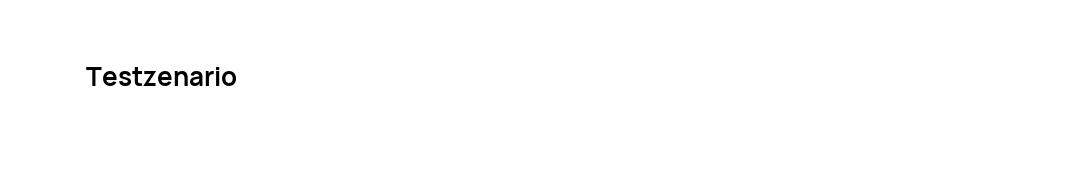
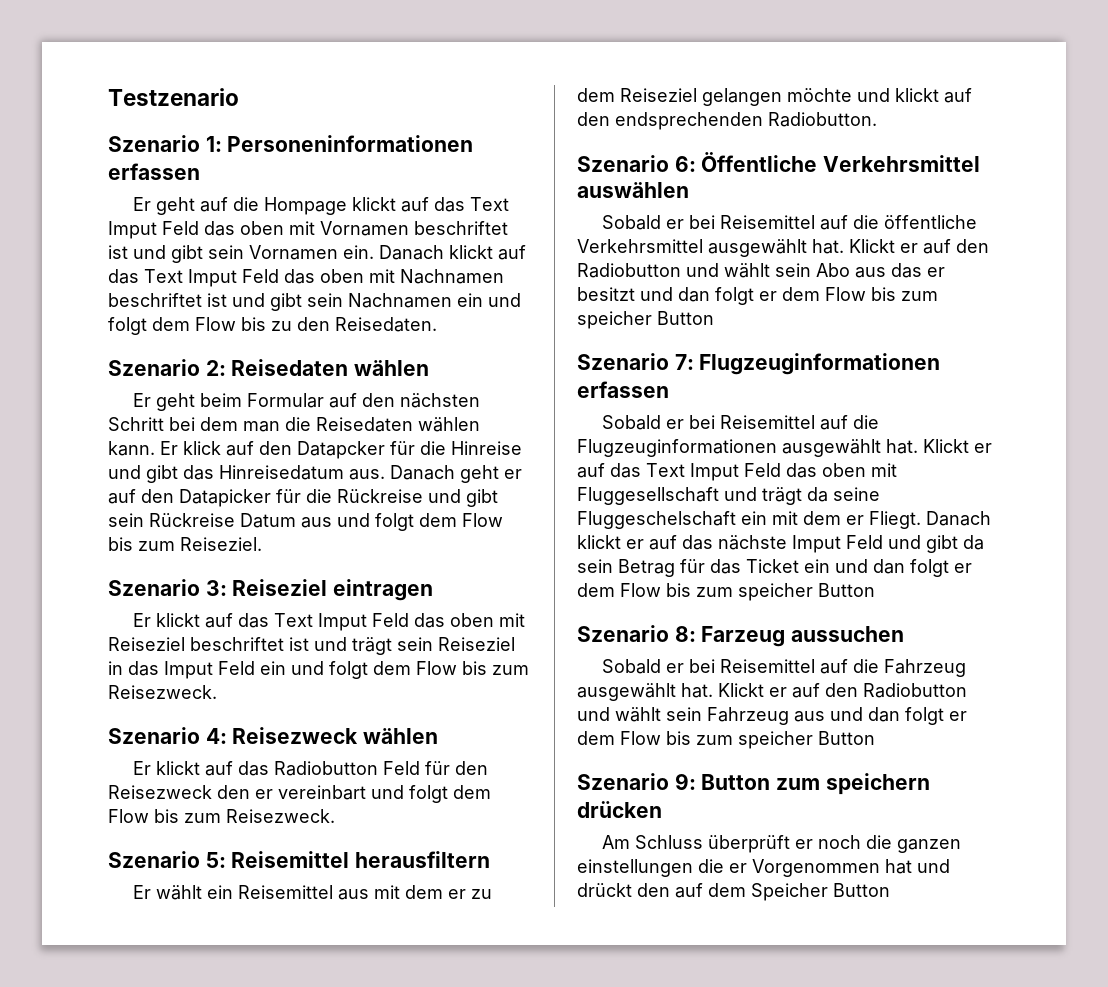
(237, 76) none -> [108,135,474,152] [108,163,200,180] [132,197,509,215] [108,221,508,239] [108,245,526,263] [108,269,504,287] [108,293,521,311] [108,317,437,335] [108,359,430,376] [132,393,480,411] [108,417,480,432] [108,441,522,459] [108,465,522,483] [108,489,498,507] [108,513,503,531] [108,537,262,551] [108,579,434,601] [132,613,525,631] [108,637,515,655] [108,661,529,679] [108,685,217,699] [108,727,439,744] [132,761,488,776] [108,785,491,803] [108,809,335,823] [108,851,491,868] [132,885,492,900] [577,88,972,106] [577,112,877,130] [577,152,981,172] [577,182,689,198] [601,215,977,230] [577,239,989,257] [577,263,945,278] [577,287,938,305] [577,311,714,329] [577,353,941,375] [577,381,669,398] [601,415,879,430] [577,439,992,457] [577,463,897,481] [577,487,880,505] [577,511,991,529] [577,535,984,553] [577,559,972,577] [577,583,875,601] [577,625,905,647] [601,659,966,677] [577,683,967,701] [577,707,967,725] [577,731,875,749] [577,773,930,795] [577,801,662,818] [601,835,961,853] [577,859,950,877] [577,883,890,901] // Szenario 1: Personeninformationen erfassen // Er geht auf die Hompage klickt auf das Text Imput Feld das oben mit Vornamen beschriftet ist und gibt sein Vornamen ein. Danach klickt auf das Text Imput Feld das oben mit Nachnamen beschriftet ist und gibt sein Nachnamen ein und folgt dem Flow bis zu den Reisedaten. // Szenario 2: Reisedaten wählen // Er geht beim Formular auf den nächsten Schritt bei dem man die Reisedaten wählen kann. Er klick auf den Datapcker für die Hinreise und gibt das Hinreisedatum aus. Danach geht er auf den Datapicker für die Rückreise und gibt sein Rückreise Datum aus und folgt dem Flow bis zum Reiseziel. // Szenario 3: Reiseziel eintragen // Er klickt auf das Text Imput Feld das oben mit Reiseziel beschriftet ist und trägt sein Reiseziel in das Imput Feld ein und folgt dem Flow bis zum Reisezweck. // Szenario 4: Reisezweck wählen // Er klickt auf das Radiobutton Feld für den Reisezweck den er vereinbart und folgt dem Flow bis zum Reisezweck. // Szenario 5: Reisemittel herausfiltern // Er wählt ein Reisemittel aus mit dem er zu dem Reiseziel gelangen möchte und klickt auf den endsprechenden Radiobutton. // Szenario 6: Öffentliche Verkehrsmittel auswählen // Sobald er bei Reisemittel auf die öffentliche Verkehrsmittel ausgewählt hat. Klickt er auf den Radiobutton und wählt sein Abo aus das er besitzt und dan folgt er dem Flow bis zum speicher Button // Szenario 7: Flugzeuginformationen erfassen // Sobald er bei Reisemittel auf die Flugzeuginformationen ausgewählt hat. Klickt er auf das Text Imput Feld das oben mit Fluggesellschaft und trägt da seine Fluggeschelschaft ein mit dem er Fliegt. Danach klickt er auf das nächste Imput Feld und gibt da sein Betrag für das Ticket ein und dan folgt er dem Flow bis zum speicher Button // Szenario 8: Farzeug aussuchen // Sobald er bei Reisemittel auf die Fahrzeug ausgewählt hat. Klickt er auf den Radiobutton und wählt sein Fahrzeug aus und dan folgt er dem Flow bis zum speicher Button // Szenario 9: Button zum speichern drücken // Am Schluss überprüft er noch die ganzen einstellungen die er Vorgenommen hat und drückt den auf dem Speicher Button

